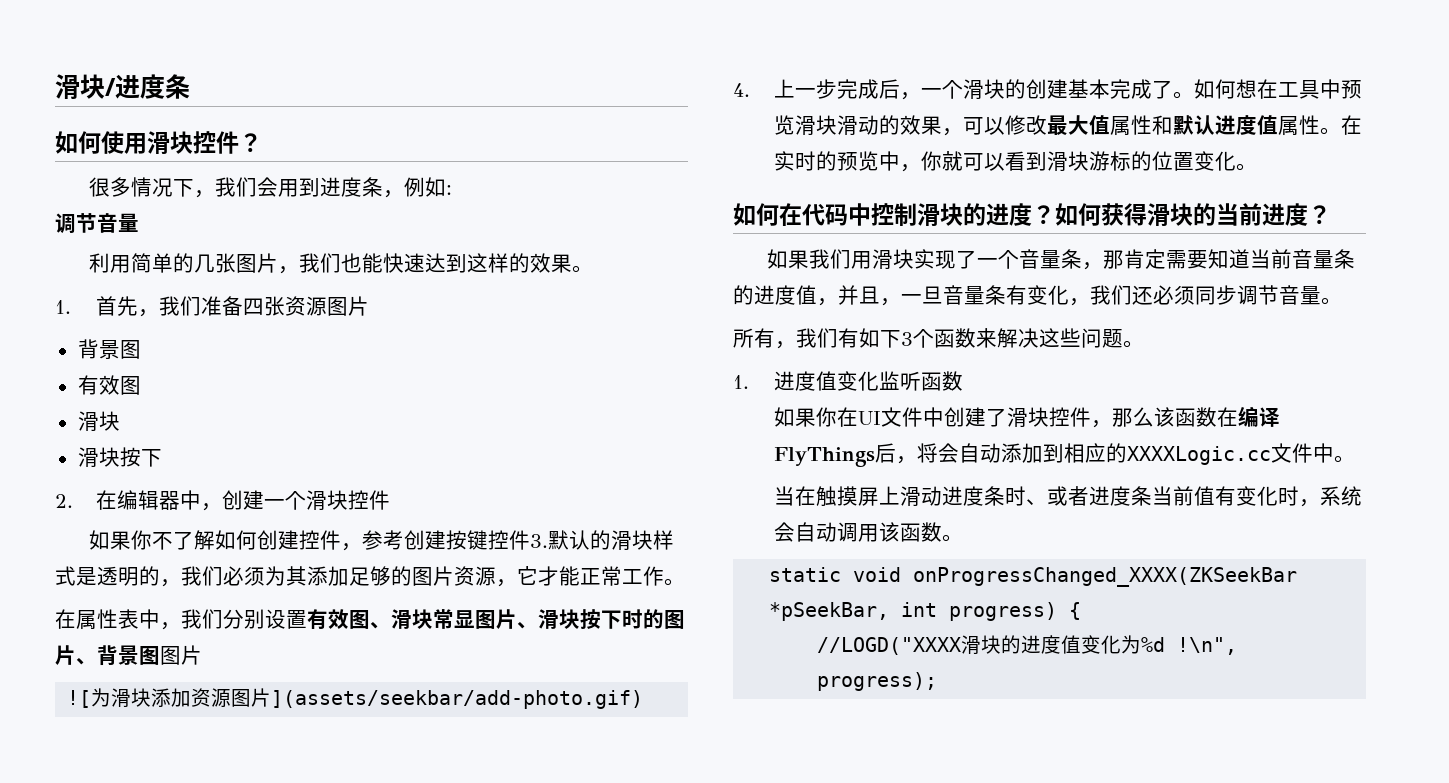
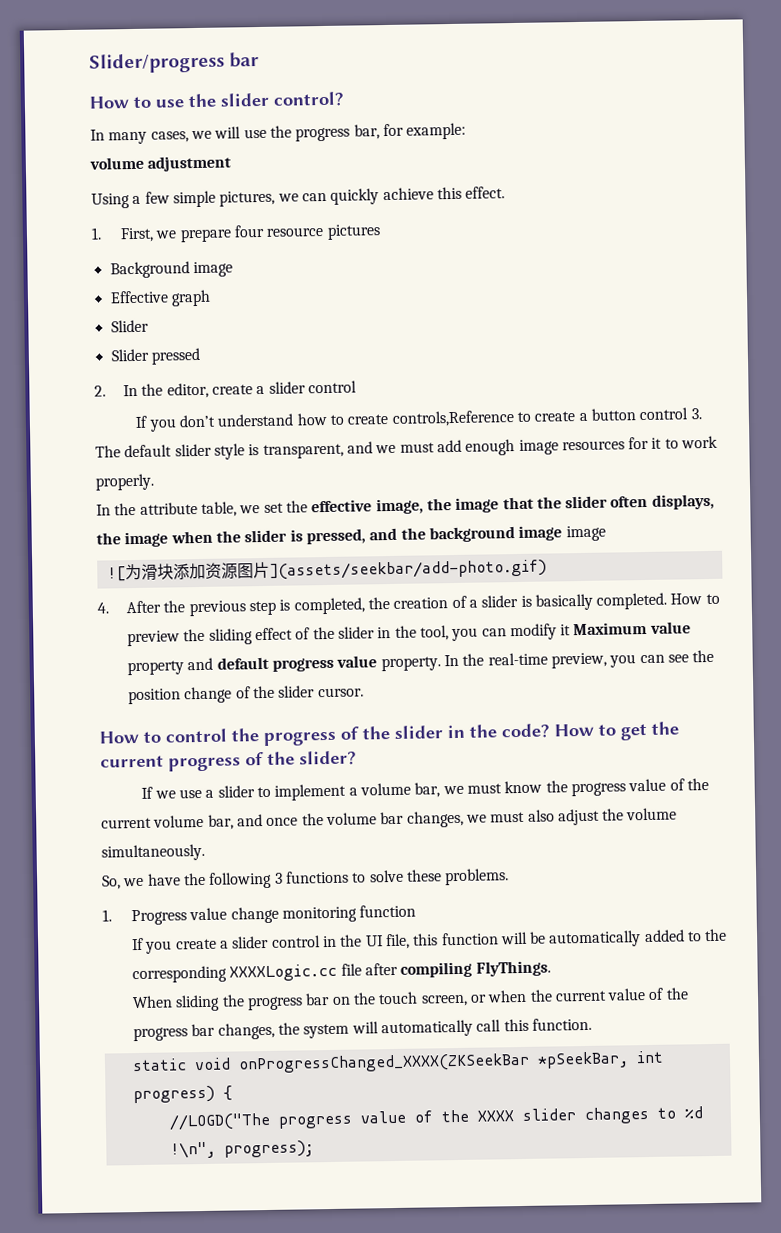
[55,74,190,99] [55,131,262,154] [88,177,452,198] [55,213,139,234] [88,253,593,274] [55,296,369,317] [77,339,141,359] [77,375,141,395] [77,411,120,431] [77,447,162,467] [55,490,390,511] [88,530,674,551] [55,566,685,587] [55,609,685,630] [55,645,202,666] 滑块/进度条 // 如何使用滑块控件？ // 很多情况下，我们会用到进度条，例如: // 调节音量 // 利用简单的几张图片，我们也能快速达到这样的效果。 // 1.首先，我们准备四张资源图片 // 背景图 // 有效图 // 滑块 // 滑块按下 // 2.在编辑器中，创建一个滑块控件 // 如果你不了解如何创建控件，参考创建按键控件3.默认的滑块样式是透明的，我们必须为其添加足够的图片资源，它才能正常工作。 // 在属性表中，我们分别设置有效图、滑块常显图片、滑块按下时的图片、背景图图片 -> [89,51,260,74] [89,91,344,109] [90,122,467,145] [89,155,232,172] [91,186,506,209] [91,224,381,243] [109,261,233,279] [109,289,211,307] [110,319,149,333] [110,347,201,365] [94,380,357,399] [135,407,702,432] [95,435,719,460] [95,473,154,491] [96,493,715,517] [96,525,606,548] Slider/progress bar // How to use the slider control? // In many cases, we will use the progress bar, for example: // volume adjustment // Using a few simple pictures, we can quickly achieve this effect. // 1. First, we prepare four resource pictures // Background image // Effective graph // Slider // Slider pressed // 2. In the editor, create a slider control // If you don’t understand how to create controls,Reference to create a button control 3. The default slider style is transparent, and we must add enough image resources for it to work properly. // In the attribute table, we set the effective image, the image that the slider often displays, the image when the slider is pressed, and the background image image
[773,79,1362,100] [773,115,1362,136] [773,151,1257,172] [733,203,1331,226] [766,249,1355,270] [733,285,1342,306] [733,328,1144,349] [733,371,963,391] [773,406,1280,428] [773,443,1355,467] [773,486,1362,507] [773,522,963,542] 上一步完成后，一个滑块的创建基本完成了。如何想在工具中预览滑块滑动的效果，可以修改最大值属性和默认进度值属性。在实时的预览中，你就可以看到滑块游标的位置变化。 // 如何在代码中控制滑块的进度？如何获得滑块的当前进度？ // 如果我们用滑块实现了一个音量条，那肯定需要知道当前音量条的进度值，并且，一旦音量条有变化，我们还必须同步调节音量。 // 所有，我们有如下3个函数来解决这些问题。 // 1.进度值变化监听函数 // 如果你在UI文件中创建了滑块控件，那么该函数在编译FlyThings后，将会自动添加到相应的XXXXLogic.cc文件中。 // 当在触摸屏上滑动进度条时、或者进度条当前值有变化时，系统会自动调用该函数。 -> [125,592,720,617] [126,621,691,647] [126,649,715,676] [127,685,364,705] [99,721,679,747] [100,750,357,772] [141,778,709,801] [101,807,678,830] [101,843,205,862] [102,868,510,890] [102,904,417,926] [131,928,728,954] [131,960,551,984] [131,987,689,1012] [132,1017,592,1042] After the previous step is completed, the creation of a slider is basically completed. How to preview the sliding effect of the slider in the tool, you can modify it Maximum value property and default progress value property. In the real-time preview, you can see the position change of the slider cursor. // How to control the progress of the slider in the code? How to get the current progress of the slider? // If we use a slider to implement a volume bar, we must know the progress value of the current volume bar, and once the volume bar changes, we must also adjust the volume simultaneously. // So, we have the following 3 functions to solve these problems. // 1. Progress value change monitoring function // If you create a slider control in the UI file, this function will be automatically added to the corresponding XXXXLogic.cc file after compiling FlyThings. // When sliding the progress bar on the touch screen, or when the current value of the progress bar changes, the system will automatically call this function.
[817,635,1142,655] //LOGD("XXXX滑块的进度值变化为 -> [168,1107,676,1131] //LOGD("The progress value of the XXXX slider changes to

